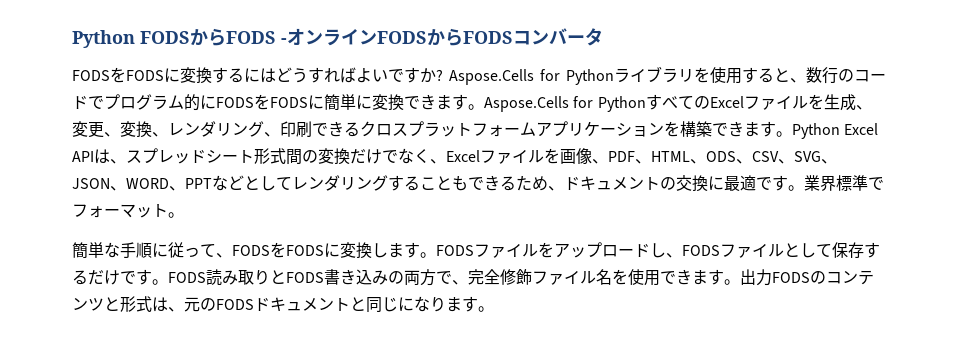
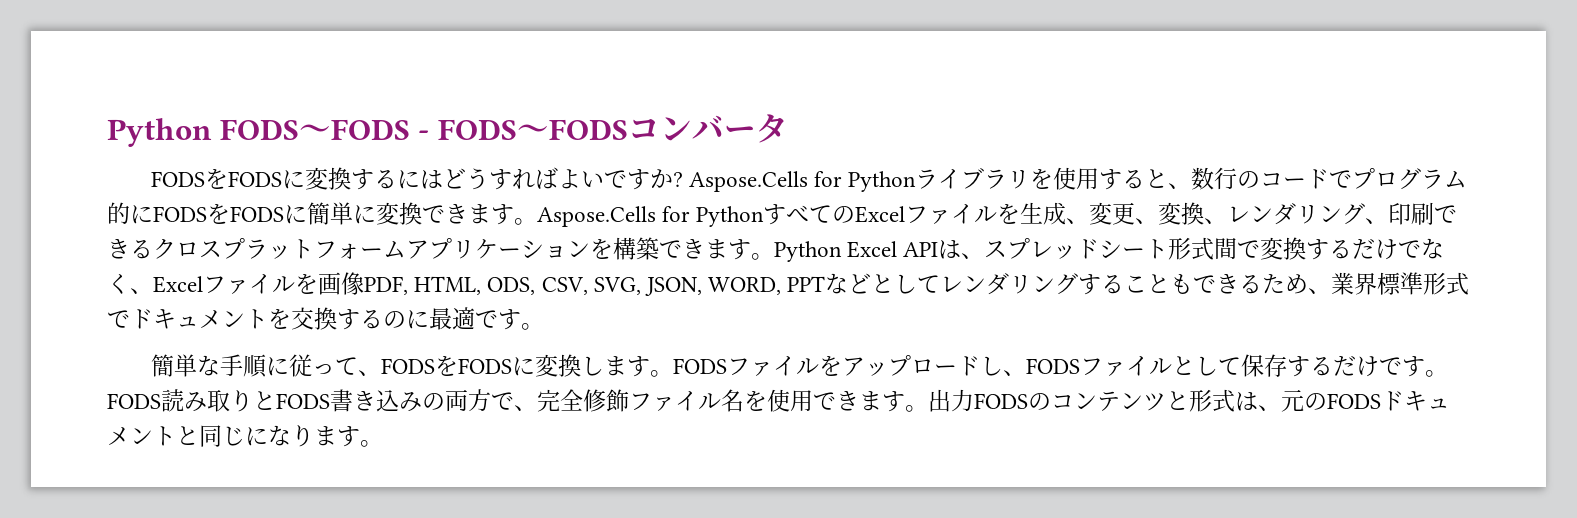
[190,28,226,46] から -> [298,124,331,140] ～
[287,28,463,46] オンラインFODSから -> [437,119,549,140] FODS～
[302,148,350,165] の変換 -> [1237,237,1353,260] で変換する
[592,151,837,164] [72,178,185,191] 、PDF、HTML、ODS、CSV、SVG、JSON、WORD、 -> [364,276,782,296] PDF, HTML, ODS, CSV, SVG, JSON, WORD,
[564,175,884,192] [72,204,168,218] ドキュメントの交換に最適です。業界標準でフォーマット -> [1331,272,1470,295] [107,307,521,330] 業界標準形式でドキュメントを交換するのに最適です

